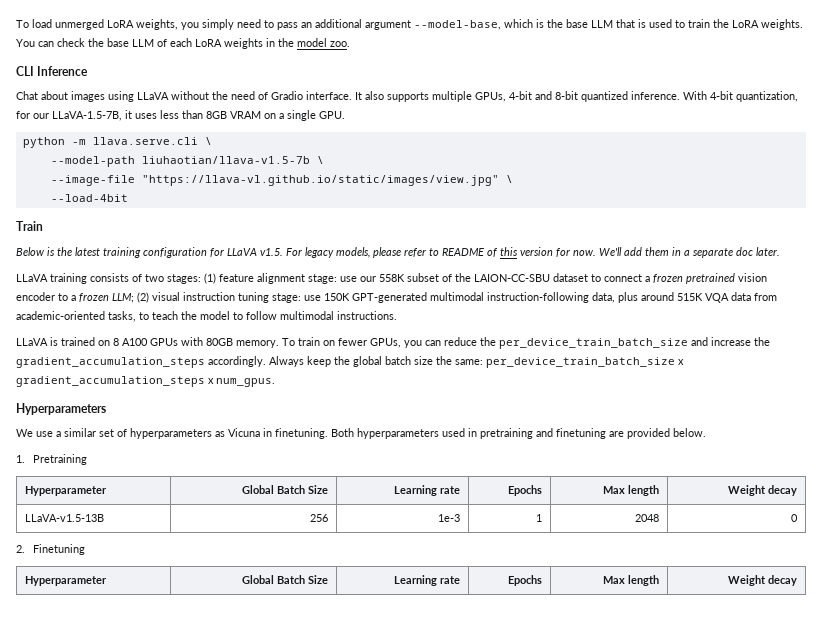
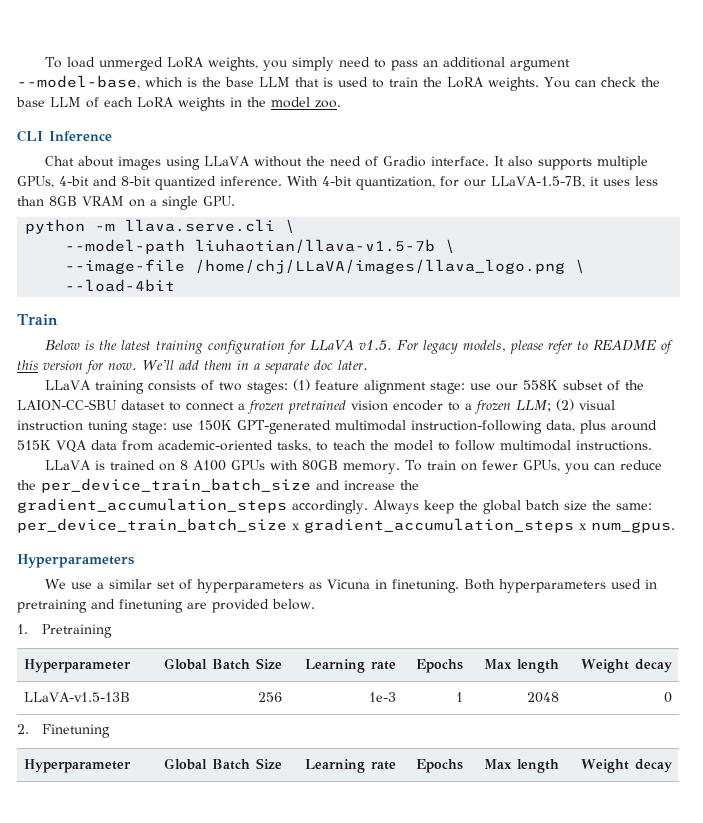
[141,175,499,186] "https://llava-vl.github.io/static/images/view.jpg" -> [195,259,566,274] /home/chj/LLaVA/images/llava_logo.png

